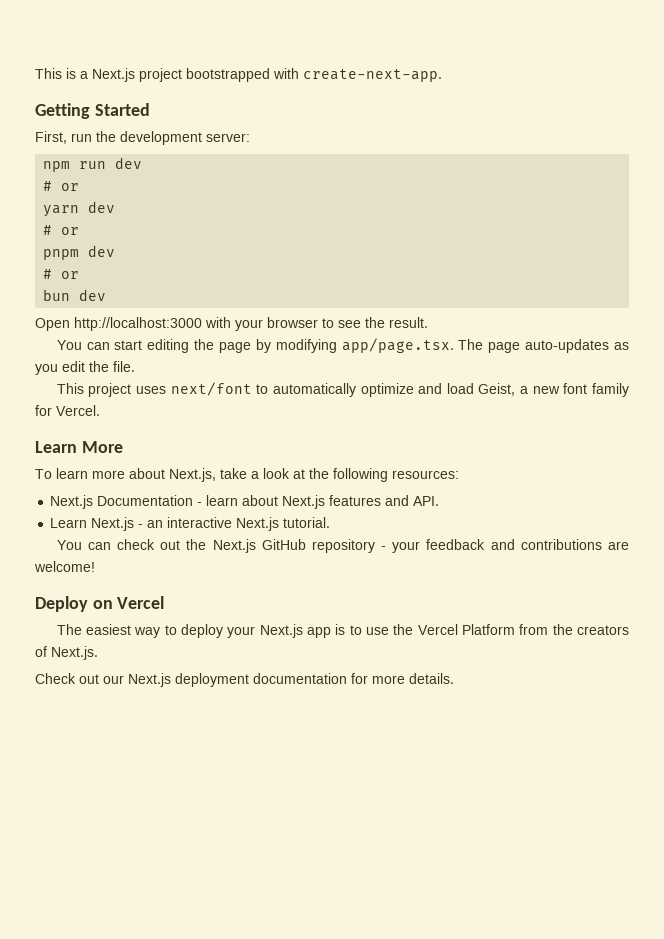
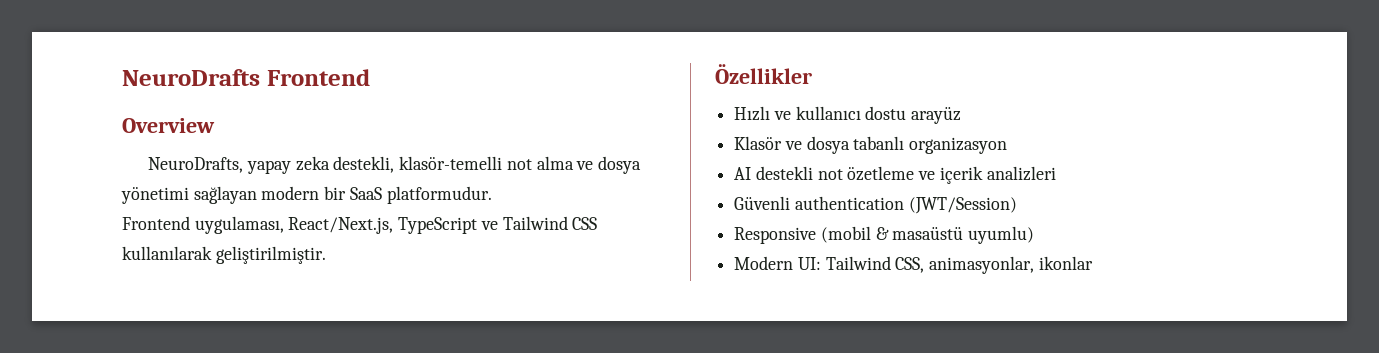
[35,68,442,82] [35,103,150,119] [35,131,250,145] [43,157,143,172] [43,181,80,191] [43,201,116,217] [43,225,80,235] [43,245,116,260] [43,269,80,279] [43,289,107,301] [35,317,428,331] [56,338,630,353] [35,361,135,375] [56,382,629,397] [35,405,100,416] [35,441,123,453] [35,468,459,482] [50,495,440,509] [50,517,331,531] [56,539,630,553] [34,561,95,572] [35,596,165,612] [56,624,630,638] [35,646,98,660] [35,673,454,687] This is a Next.js project bootstrapped with create-next-app. // Getting Started // First, run the development server: // npm run dev // # or // yarn dev // # or // pnpm dev // # or // bun dev // Open http://localhost:3000 with your browser to see the result. // You can start editing the page by modifying app/page.tsx. The page auto-updates as you edit the file. // This project uses next/font to automatically optimize and load Geist, a new font family for Vercel. // Learn More // To learn more about Next.js, take a look at the following resources: // Next.js Documentation - learn about Next.js features and API. // Learn Next.js - an interactive Next.js tutorial. // You can check out the Next.js GitHub repository - your feedback and contributions are welcome! // Deploy on Vercel // The easiest way to deploy your Next.js app is to use the Vercel Platform from the creators of Next.js. // Check out our Next.js deployment documentation for more details. -> [122,69,370,86] [122,118,215,133] [148,156,641,174] [121,186,492,204] [122,216,598,234] [122,246,326,264] [715,64,812,84] [734,106,962,124] [734,136,1008,154] [734,166,1056,184] [734,196,1017,214] [734,226,1035,244] [734,256,1093,274] NeuroDrafts Frontend // Overview // NeuroDrafts, yapay zeka destekli, klasör-temelli not alma ve dosya yönetimi sağlayan modern bir SaaS platformudur. // Frontend uygulaması, React/Next.js, TypeScript ve Tailwind CSS kullanılarak geliştirilmiştir. // Özellikler // Hızlı ve kullanıcı dostu arayüz // Klasör ve dosya tabanlı organizasyon // AI destekli not özetleme ve içerik analizleri // Güvenli authentication (JWT/Session) // Responsive (mobil & masaüstü uyumlu) // Modern UI: Tailwind CSS, animasyonlar, ikonlar

